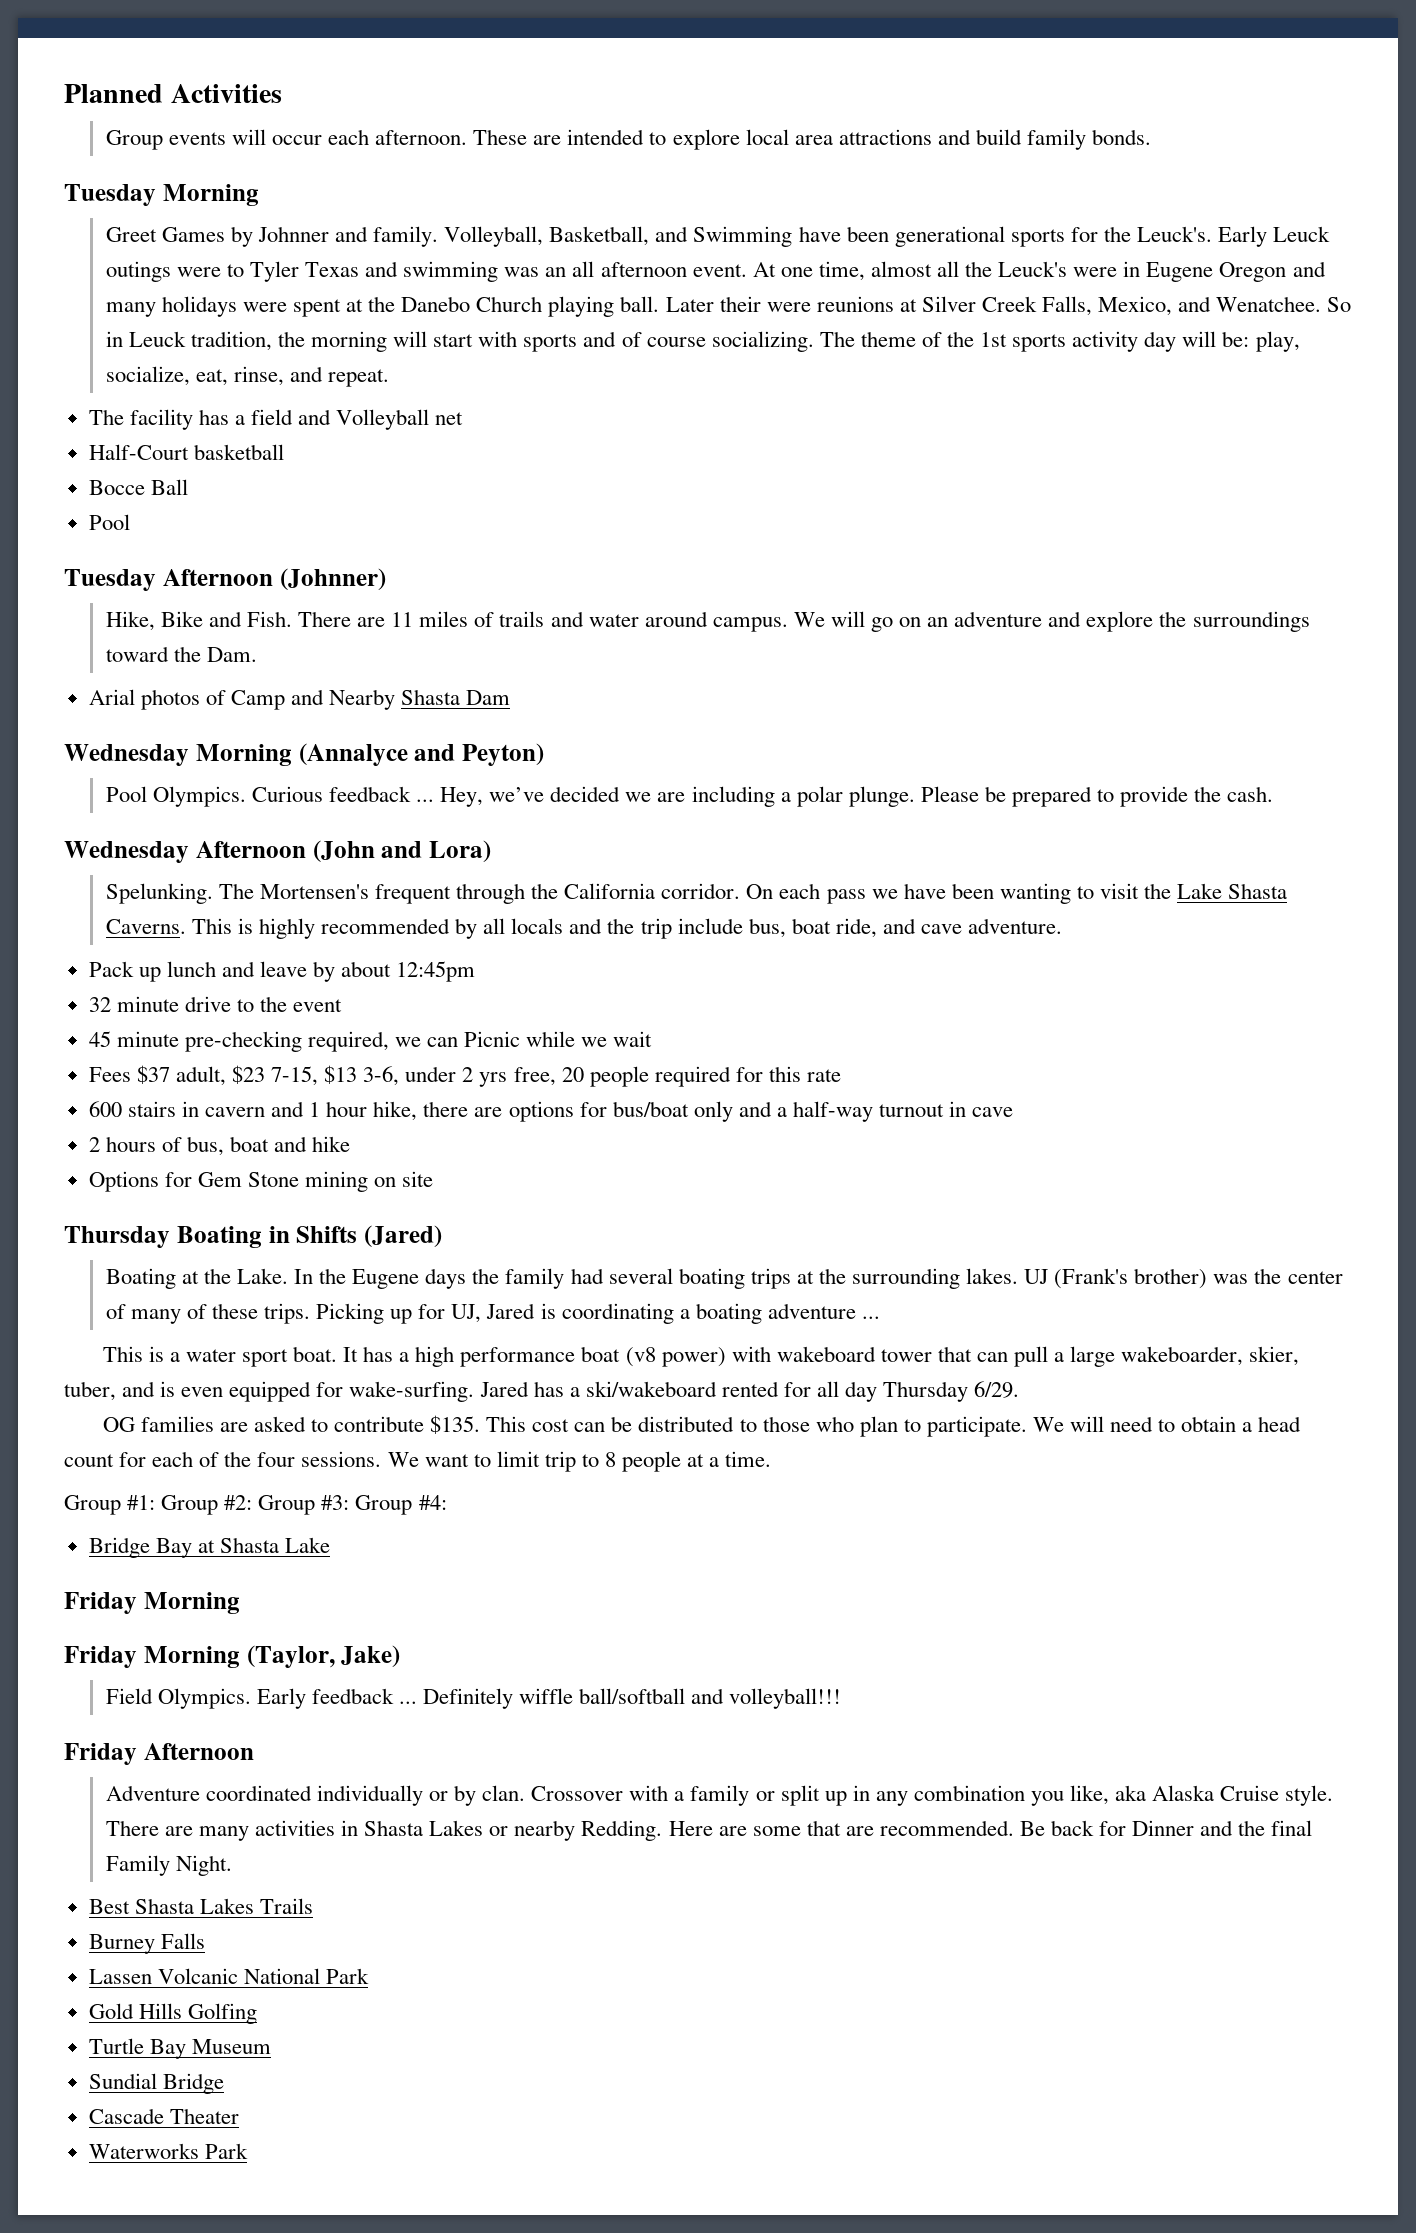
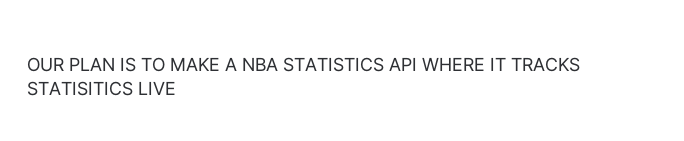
[64,84,282,103] [105,129,1152,150] [64,184,259,206] [105,226,1331,247] [105,261,1326,282] [105,296,1352,317] [105,331,1300,352] [105,366,390,387] [88,409,464,430] [88,444,284,460] [88,479,188,495] [88,514,130,530] [64,568,386,591] [105,611,1310,632] [105,646,257,662] [88,689,511,710] [64,743,544,766] [105,786,1274,807] [64,840,491,863] [105,883,1288,904] [105,918,1063,939] [88,961,476,982] [88,996,343,1012] [88,1031,653,1052] [88,1065,841,1087] [88,1101,1014,1122] [88,1136,351,1156] [88,1171,434,1192] [64,1225,442,1248] [105,1268,1343,1289] [105,1303,880,1324] [102,1346,1300,1367] [64,1381,1020,1402] [102,1415,1302,1437] [64,1451,772,1472] [64,1495,447,1515] [88,1537,331,1558] [64,1592,240,1614] [64,1645,401,1668] [105,1688,842,1709] [64,1743,254,1765] [105,1785,1334,1806] [105,1820,1313,1841] [105,1855,232,1876] [88,1898,313,1914] [88,1933,205,1954] [88,1968,369,1984] [88,2003,257,2024] [88,2038,271,2059] [88,2073,224,2094] [88,2108,239,2124] [88,2143,248,2159] Planned Activities // Group events will occur each afternoon. These are intended to explore local area attractions and build family bonds. // Tuesday Morning // Greet Games by Johnner and family. Volleyball, Basketball, and Swimming have been generational sports for the Leuck's. Early Leuck outings were to Tyler Texas and swimming was an all afternoon event. At one time, almost all the Leuck's were in Eugene Oregon and many holidays were spent at the Danebo Church playing ball. Later their were reunions at Silver Creek Falls, Mexico, and Wenatchee. So in Leuck tradition, the morning will start with sports and of course socializing. The theme of the 1st sports activity day will be: play, socialize, eat, rinse, and repeat. // The facility has a field and Volleyball net // Half-Court basketball // Bocce Ball // Pool // Tuesday Afternoon (Johnner) // Hike, Bike and Fish. There are 11 miles of trails and water around campus. We will go on an adventure and explore the surroundings toward the Dam. // Arial photos of Camp and Nearby Shasta Dam // Wednesday Morning (Annalyce and Peyton) // Pool Olympics. Curious feedback ... Hey, we’ve decided we are including a polar plunge. Please be prepared to provide the cash. // Wednesday Afternoon (John and Lora) // Spelunking. The Mortensen's frequent through the California corridor. On each pass we have been wanting to visit the Lake Shasta Caverns. This is highly recommended by all locals and the trip include bus, boat ride, and cave adventure. // Pack up lunch and leave by about 12:45pm // 32 minute drive to the event // 45 minute pre-checking required, we can Picnic while we wait // Fees $37 adult, $23 7-15, $13 3-6, under 2 yrs free, 20 people required for this rate // 600 stairs in cavern and 1 hour hike, there are options for bus/boat only and a half-way turnout in cave // 2 hours of bus, boat and hike // Options for Gem Stone mining on site // Thursday Boating in Shifts (Jared) // Boating at the Lake. In the Eugene days the family had several boating trips at the surrounding lakes. UJ (Frank's brother) was the center of many of these trips. Picking up for UJ, Jared is coordinating a boating adventure ... // This is a water sport boat. It has a high performance boat (v8 power) with wakeboard tower that can pull a large wakeboarder, skier, tuber, and is even equipped for wake-surfing. Jared has a ski/wakeboard rented for all day Thursday 6/29. // OG families are asked to contribute $135. This cost can be distributed to those who plan to participate. We will need to obtain a head count for each of the four sessions. We want to limit trip to 8 people at a time. // Group #1: Group #2: Group #3: Group #4: // Bridge Bay at Shasta Lake // Friday Morning // Friday Morning (Taylor, Jake) // Field Olympics. Early feedback ... Definitely wiffle ball/softball and volleyball!!! // Friday Afternoon // Adventure coordinated individually or by clan. Crossover with a family or split up in any combination you like, aka Alaska Cruise style. There are many activities in Shasta Lakes or nearby Redding. Here are some that are recommended. Be back for Dinner and the final Family Night. // Best Shasta Lakes Trails // Burney Falls // Lassen Volcanic National Park // Gold Hills Golfing // Turtle Bay Museum // Sundial Bridge // Cascade Theater // Waterworks Park -> [27,57,580,72] [27,81,176,96] OUR PLAN IS TO MAKE A NBA STATISTICS API WHERE IT TRACKS STATISITICS LIVE

